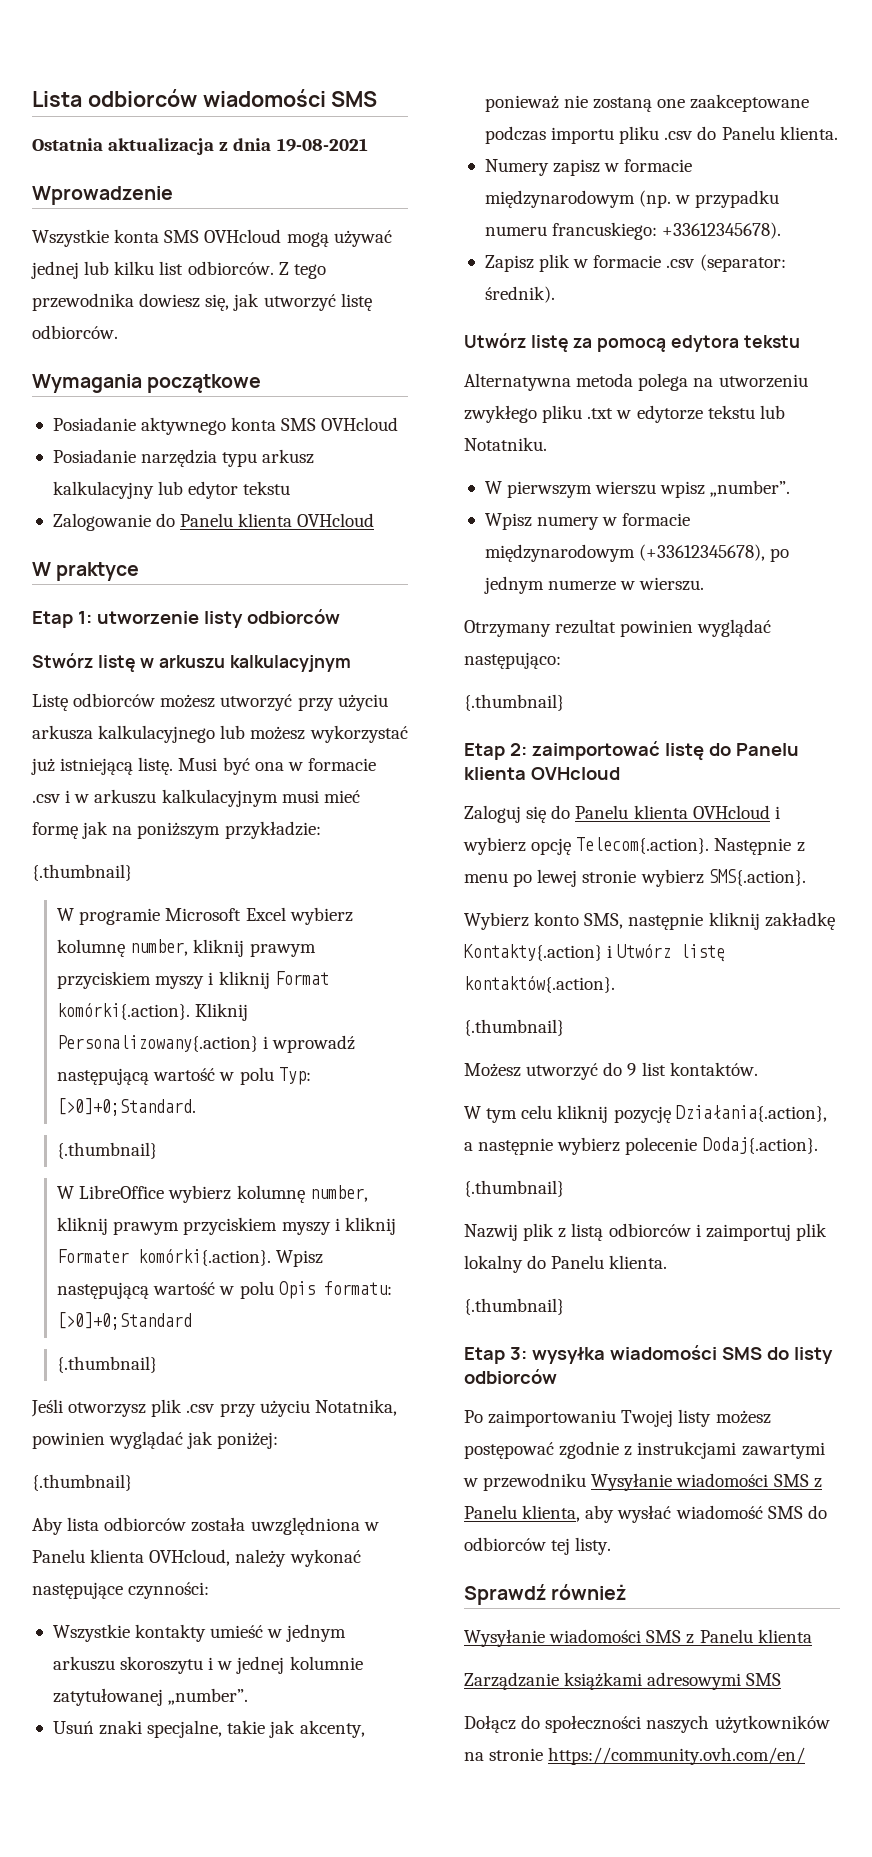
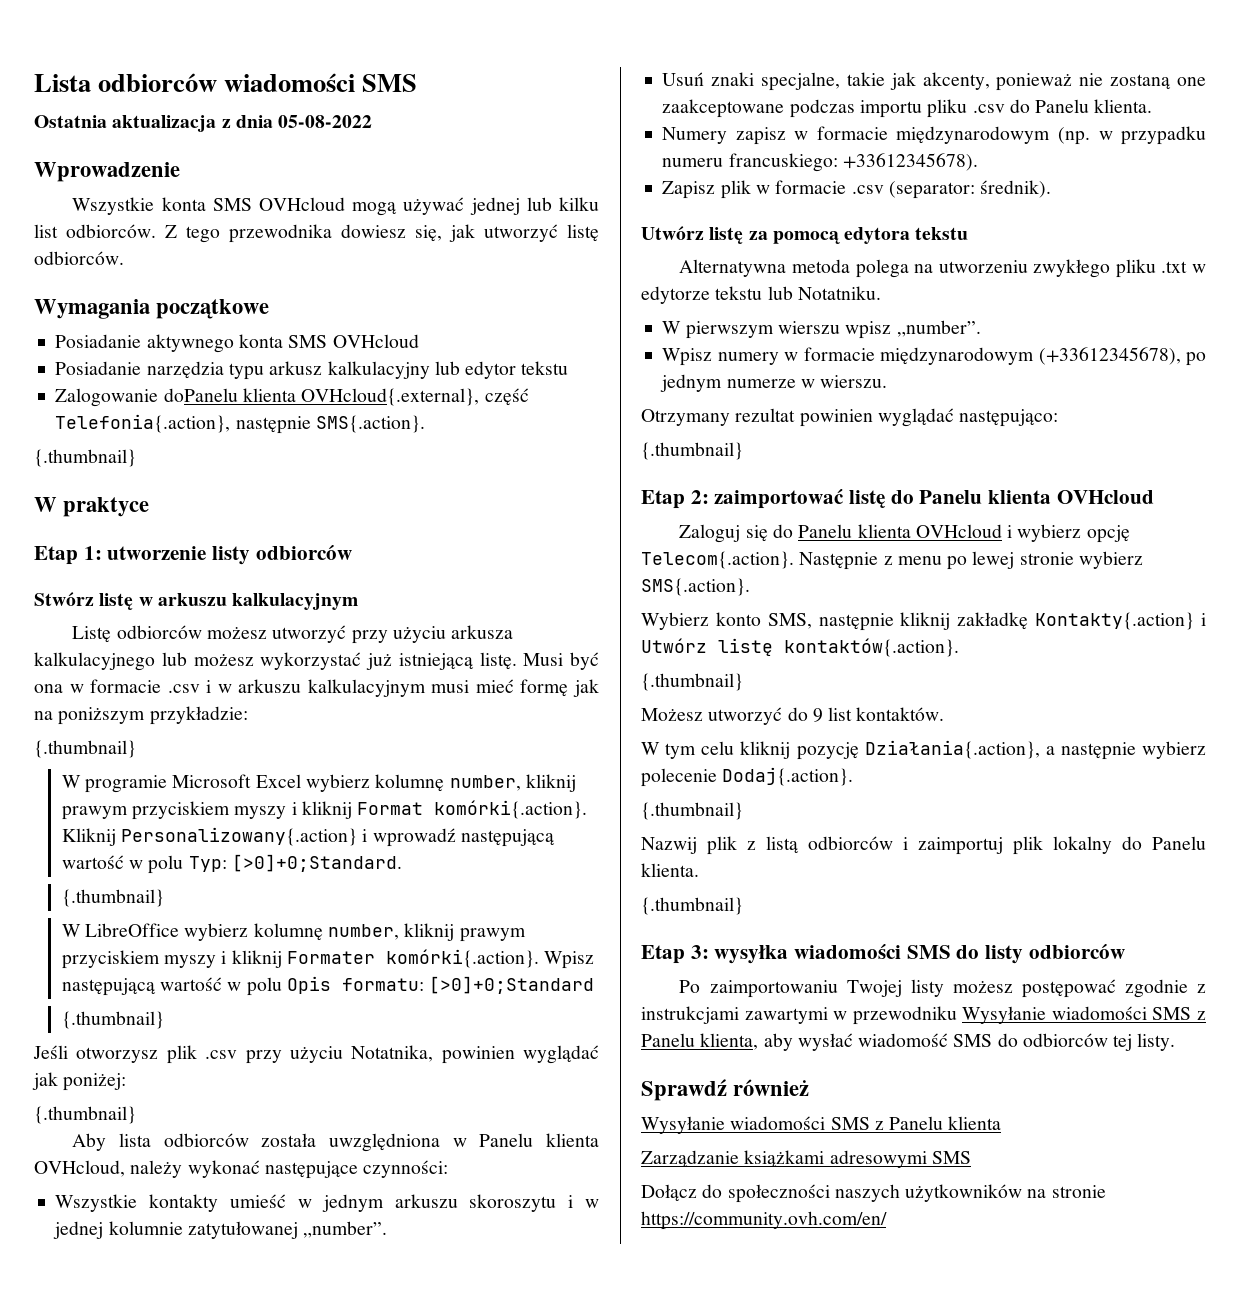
[276,138,368,152] 19-08-2021 -> [278,115,373,128] 05-08-2022
[156,513,375,527] do Panelu klienta OVHcloud -> [163,388,529,406] [55,414,425,434] [34,449,136,467] doPanelu klienta OVHcloud{.external}, część Telefonia{.action}, następnie SMS{.action}. // {.thumbnail}

